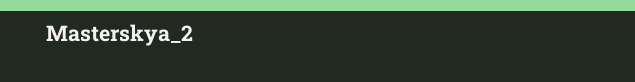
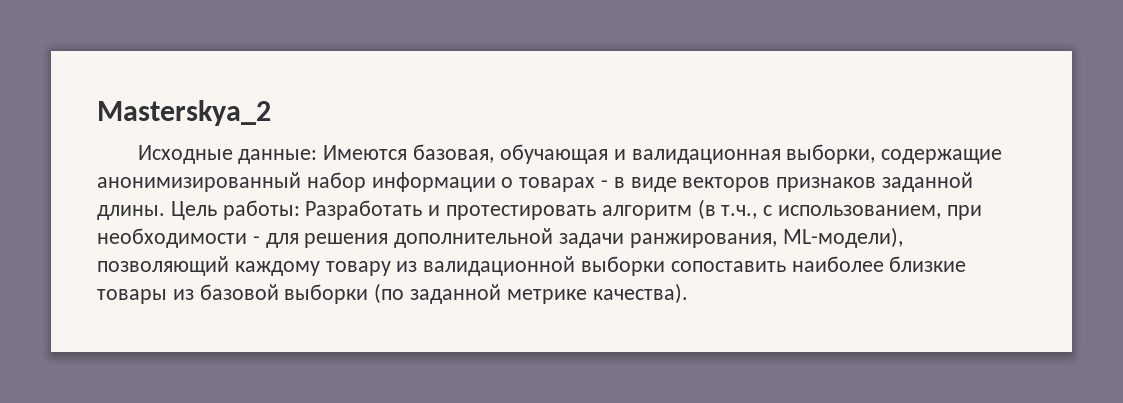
(193, 35) none -> [137,144,1003,164] [97,172,974,192] [97,199,982,220] [97,227,903,248] [97,256,967,276] [97,283,688,304] // Исходные данные: Имеются базовая, обучающая и валидационная выборки, содержащие анонимизированный набор информации о товарах - в виде векторов признаков заданной длины. Цель работы: Разработать и протестировать алгоритм (в т.ч., с использованием, при необходимости - для решения дополнительной задачи ранжирования, ML-модели), позволяющий каждому товару из валидационной выборки сопоставить наиболее близкие товары из базовой выборки (по заданной метрике качества).

